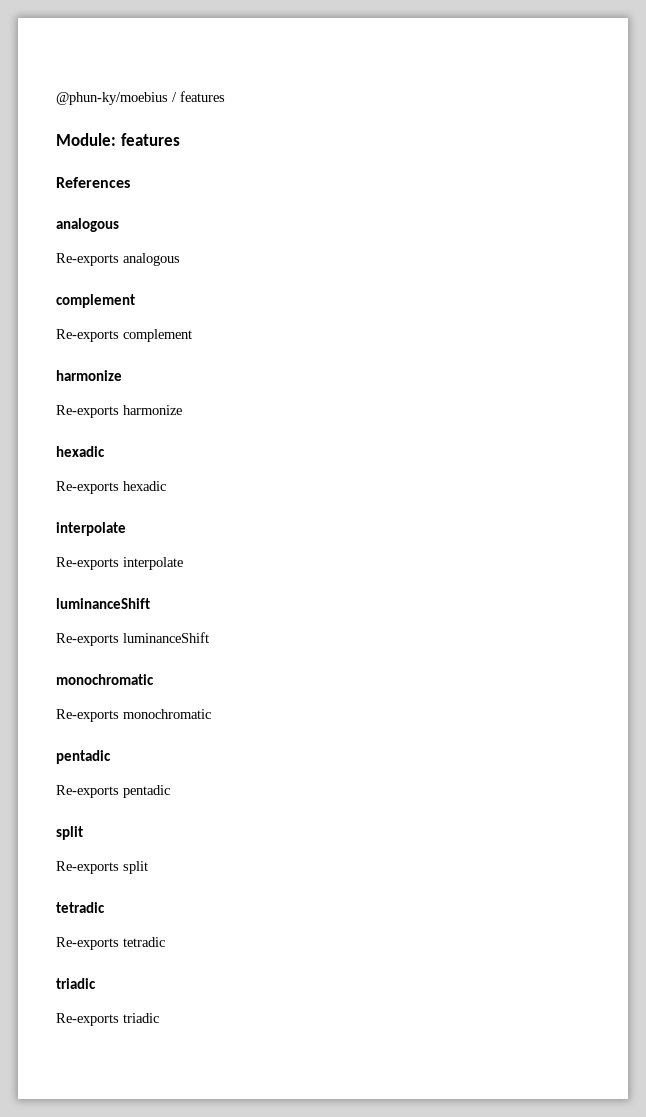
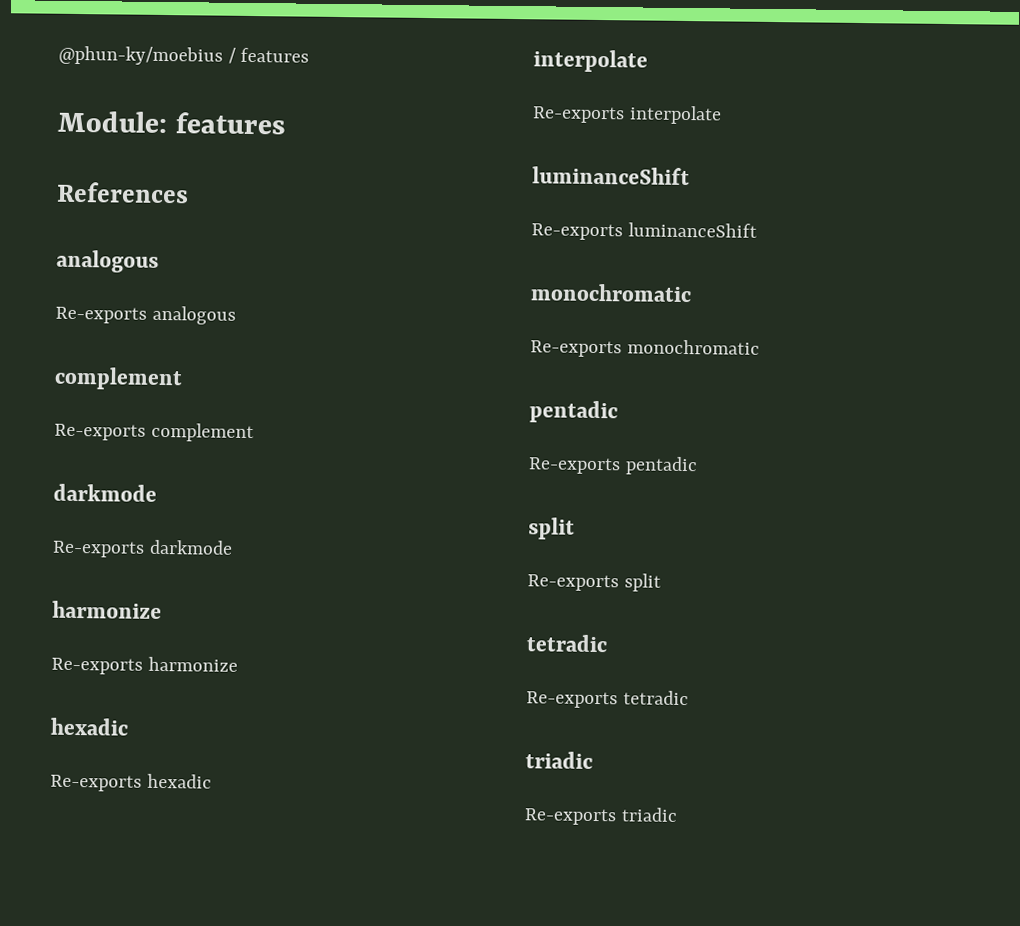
(192, 335) none -> [53,483,157,502] [52,539,233,558] // darkmode // Re-exports darkmode

